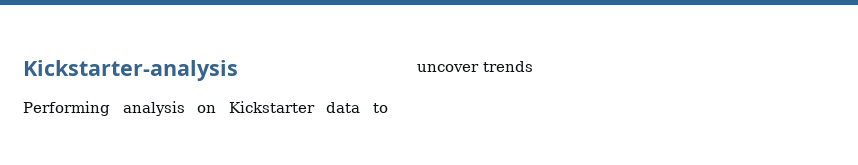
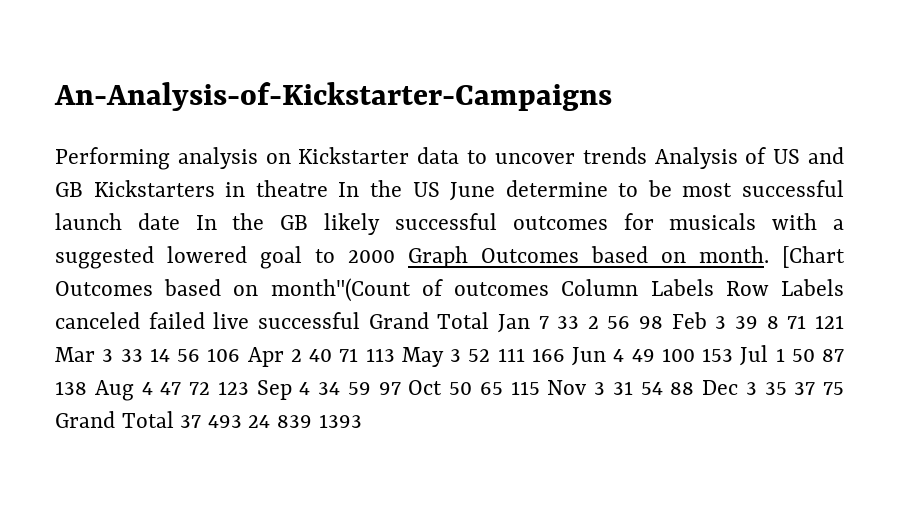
[23,60,238,81] Kickstarter-analysis -> [54,82,612,111] An-Analysis-of-Kickstarter-Campaigns
(533, 66) none -> [654,147,845,169] [55,180,844,201] [55,213,845,235] [55,246,845,269] [55,278,844,302] [55,312,844,333] [55,345,844,367] [55,380,844,401] [55,411,362,428] Analysis of US and GB Kickstarters in theatre In the US June determine to be most successful launch date In the GB likely successful outcomes for musicals with a suggested lowered goal to 2000 Graph Outcomes based on month. [Chart Outcomes based on month"(Count of outcomes Column Labels Row Labels canceled failed live successful Grand Total Jan 7 33 2 56 98 Feb 3 39 8 71 121 Mar 3 33 14 56 106 Apr 2 40 71 113 May 3 52 111 166 Jun 4 49 100 153 Jul 1 50 87 138 Aug 4 47 72 123 Sep 4 34 59 97 Oct 50 65 115 Nov 3 31 54 88 Dec 3 35 37 75 Grand Total 37 493 24 839 1393

